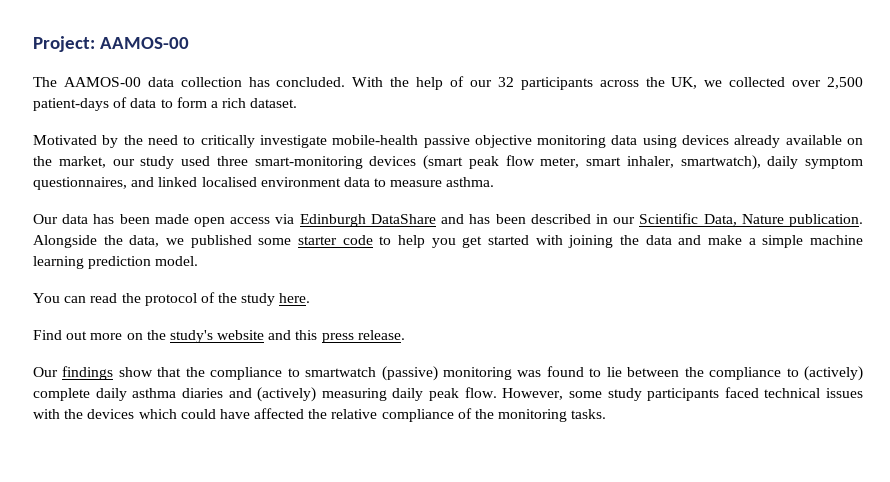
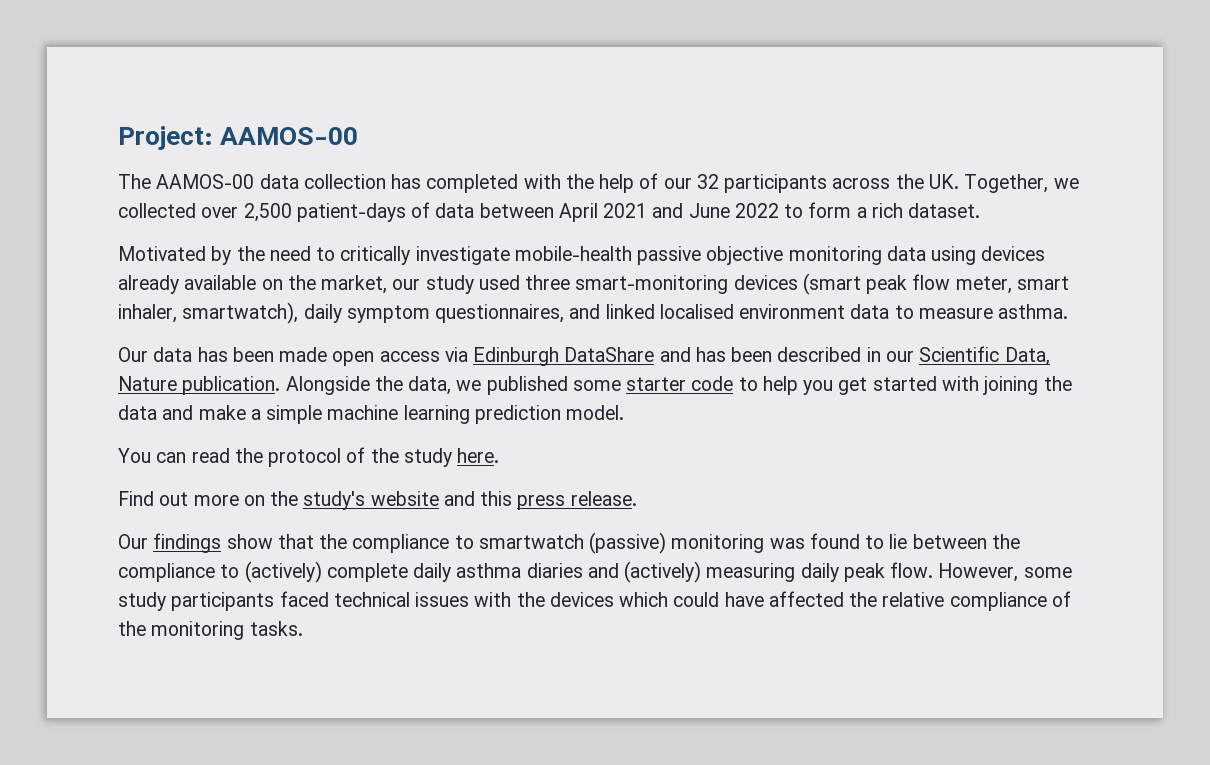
[276,77,384,87] concluded. With -> [426,174,561,193] completed with
[671,77,698,89] UK, -> [928,174,1049,193] UK. Together,
(157, 103) none -> [479,203,779,222] between April 2021 and June 2022

